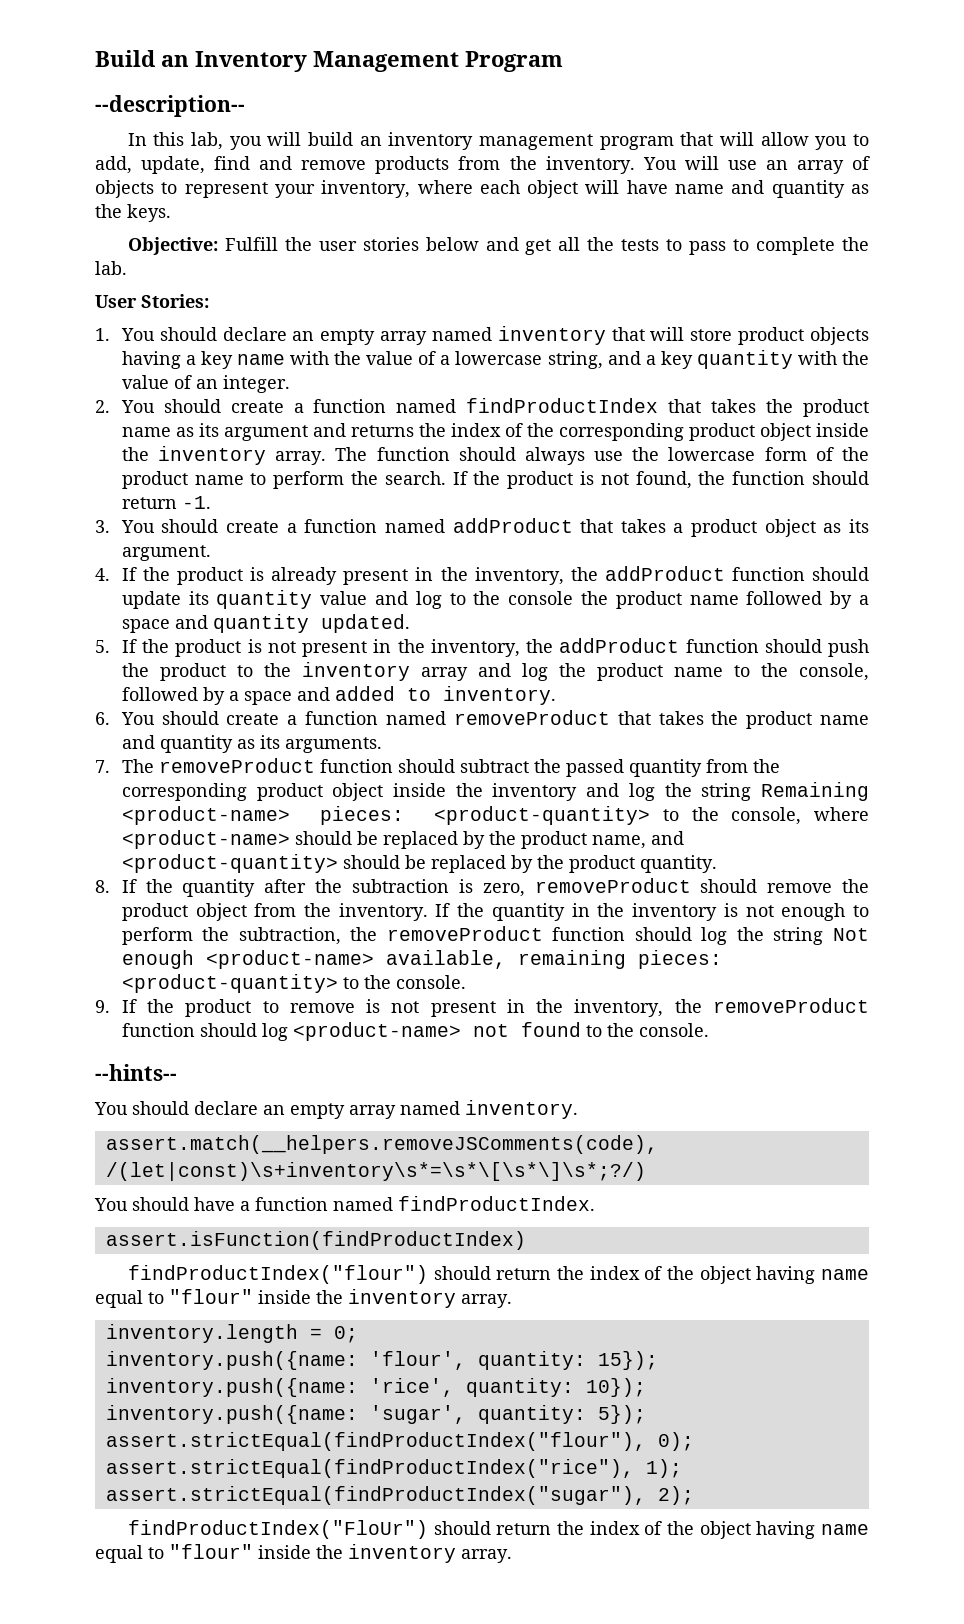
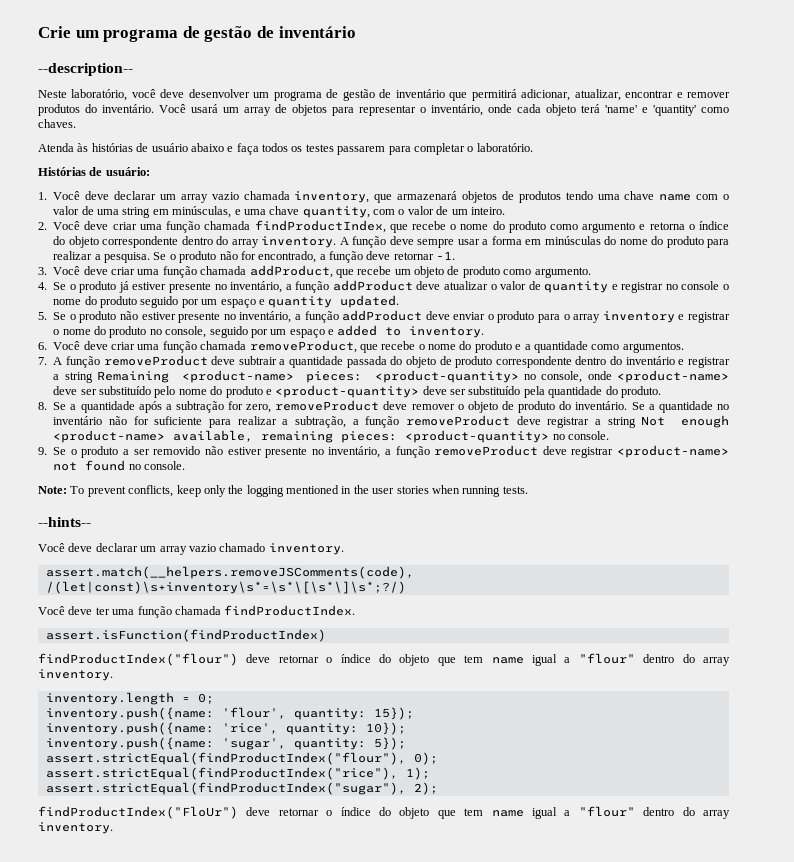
[95,50,563,72] [95,95,245,117] [127,132,869,150] [95,156,870,174] [95,180,869,198] [95,204,171,222] [127,237,869,255] [95,261,127,275] [95,294,209,308] [95,326,870,345] [121,350,870,369] [121,375,290,393] [95,398,870,417] [121,423,869,441] [121,446,869,465] [121,471,869,489] [121,496,211,509] [95,518,869,537] [121,545,211,561] [95,566,869,585] [121,590,869,609] [121,614,410,633] [95,638,870,657] [121,662,869,681] [121,686,556,705] [95,710,869,729] [121,735,382,753] [95,758,780,777] [121,783,692,801] Build an Inventory Management Program // --description-- // In this lab, you will build an inventory management program that will allow you to add, update, find and remove products from the inventory. You will use an array of objects to represent your inventory, where each object will have name and quantity as the keys. // Objective: Fulfill the user stories below and get all the tests to pass to complete the lab. // User Stories: // 1. You should declare an empty array named inventory that will store product objects having a key name with the value of a lowercase string, and a key quantity with the value of an integer. // 2. You should create a function named findProductIndex that takes the product name as its argument and returns the index of the corresponding product object inside the inventory array. The function should always use the lowercase form of the product name to perform the search. If the product is not found, the function should return -1. // 3. You should create a function named addProduct that takes a product object as its argument. // 4. If the product is already present in the inventory, the addProduct function should update its quantity value and log to the console the product name followed by a space and quantity updated. // 5. If the product is not present in the inventory, the addProduct function should push the product to the inventory array and log the product name to the console, followed by a space and added to inventory. // 6. You should create a function named removeProduct that takes the product name and quantity as its arguments. // 7. The removeProduct function should subtract the passed quantity from the corresponding product object inside the inventory and log the -> [38,26,356,42] [38,63,133,76] [38,89,731,101] [38,104,729,116] [38,119,76,128] [38,143,533,155] [38,167,150,176] [38,191,729,203] [53,206,505,218] [38,220,730,233] [53,236,729,248] [53,251,456,263] [38,265,591,278] [38,280,729,293] [53,295,400,308] [38,310,730,323] [53,325,485,338] [38,340,684,353] [38,355,730,368] [53,374,60,380] Crie um programa de gestão de inventário // --description-- // Neste laboratório, você deve desenvolver um programa de gestão de inventário que permitirá adicionar, atualizar, encontrar e remover produtos do inventário. Você usará um array de objetos para representar o inventário, onde cada objeto terá 'name' e 'quantity' como chaves. // Atenda às histórias de usuário abaixo e faça todos os testes passarem para completar o laboratório. // Histórias de usuário: // 1. Você deve declarar um array vazio chamada inventory, que armazenará objetos de produtos tendo uma chave name com o valor de uma string em minúsculas, e uma chave quantity, com o valor de um inteiro. // 2. Você deve criar uma função chamada findProductIndex, que recebe o nome do produto como argumento e retorna o índice do objeto correspondente dentro do array inventory. A função deve sempre usar a forma em minúsculas do nome do produto para realizar a pesquisa. Se o produto não for encontrado, a função deve retornar -1. // 3. Você deve criar uma função chamada addProduct, que recebe um objeto de produto como argumento. // 4. Se o produto já estiver presente no inventário, a função addProduct deve atualizar o valor de quantity e registrar no console o nome do produto seguido por um espaço e quantity updated. // 5. Se o produto não estiver presente no inventário, a função addProduct deve enviar o produto para o array inventory e registrar o nome do produto no console, seguido por um espaço e added to inventory. // 6. Você deve criar uma função chamada removeProduct, que recebe o nome do produto e a quantidade como argumentos. // 7. A função removeProduct deve subtrair a quantidade passada do objeto de produto correspondente dentro do inventário e registrar a
[663,807,869,825] [121,830,684,849] [121,854,717,873] [95,878,869,897] [121,903,869,921] [121,926,764,945] to the console, where <product-name> should be replaced by the product name, and <product-quantity> should be replaced by the product quantity. // 8. If the quantity after the subtraction is zero, removeProduct should remove the product object from the inventory. If the quantity in the inventory is not enough to perform the subtraction, the removeProduct function should log the -> [524,370,730,383] [53,385,661,398] [38,400,730,413] [53,415,601,428] no console, onde <product-name> deve ser substituído pelo nome do produto e <product-quantity> deve ser substituído pela quantidade do produto. // 8. Se a quantidade após a subtração for zero, removeProduct deve remover o objeto de produto do inventário. Se a quantidade no inventário não for suficiente para realizar a subtração, a função removeProduct deve registrar a
[342,975,391,989] to the -> [552,434,565,440] no
[121,998,869,1017] [121,1022,709,1041] [95,1064,177,1081] [94,1100,578,1119] [105,1135,658,1154] [105,1162,646,1181] [94,1196,595,1211] [105,1231,526,1250] [127,1265,869,1284] [95,1289,512,1308] If the product to remove is not present in the inventory, the removeProduct function should log <product-name> not found to the console. // --hints-- // You should declare an empty array named inventory. // assert.match(__helpers.removeJSComments(code), /(let|const)\s+inventory\s*=\s*\[\s*\]\s*;?/) // You should have a function named findProductIndex. // assert.isFunction(findProductIndex) // findProductIndex("flour") should return the index of the object having name equal to "flour" inside the inventory array. -> [53,445,729,458] [53,460,185,471] [38,485,528,497] [38,517,91,527] [38,543,344,555] [45,566,414,579] [45,581,406,594] [38,605,356,618] [45,629,326,642] [38,653,730,666] [38,669,113,681] Se o produto a ser removido não estiver presente no inventário, a função removeProduct deve registrar <product-name> not found no console. // Note: To prevent conflicts, keep only the logging mentioned in the user stories when running tests. // --hints-- // Você deve declarar um array vazio chamado inventory. // assert.match(__helpers.removeJSComments(code), /(let|const)\s+inventory\s*=\s*\[\s*\]\s*;?/) // Você deve ter uma função chamada findProductIndex. // assert.isFunction(findProductIndex) // findProductIndex("flour") deve retornar o índice do objeto que tem name igual a "flour" dentro do array inventory.
[433,1521,869,1539] [95,1544,512,1563] should return the index of the object having name equal to "flour" inside the inventory array. -> [246,806,730,819] [38,822,113,834] deve retornar o índice do objeto que tem name igual a "flour" dentro do array inventory.

